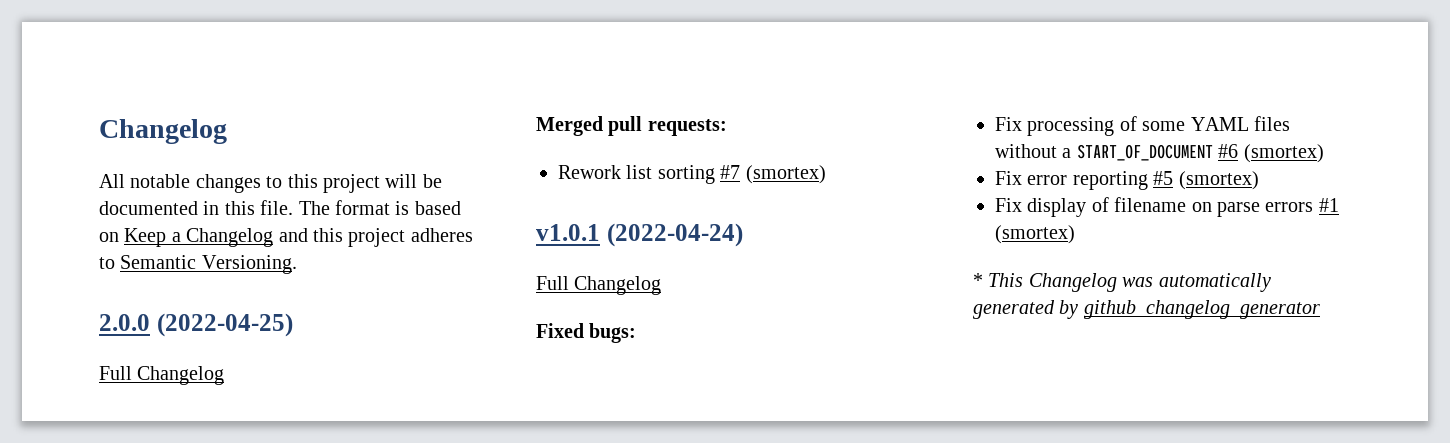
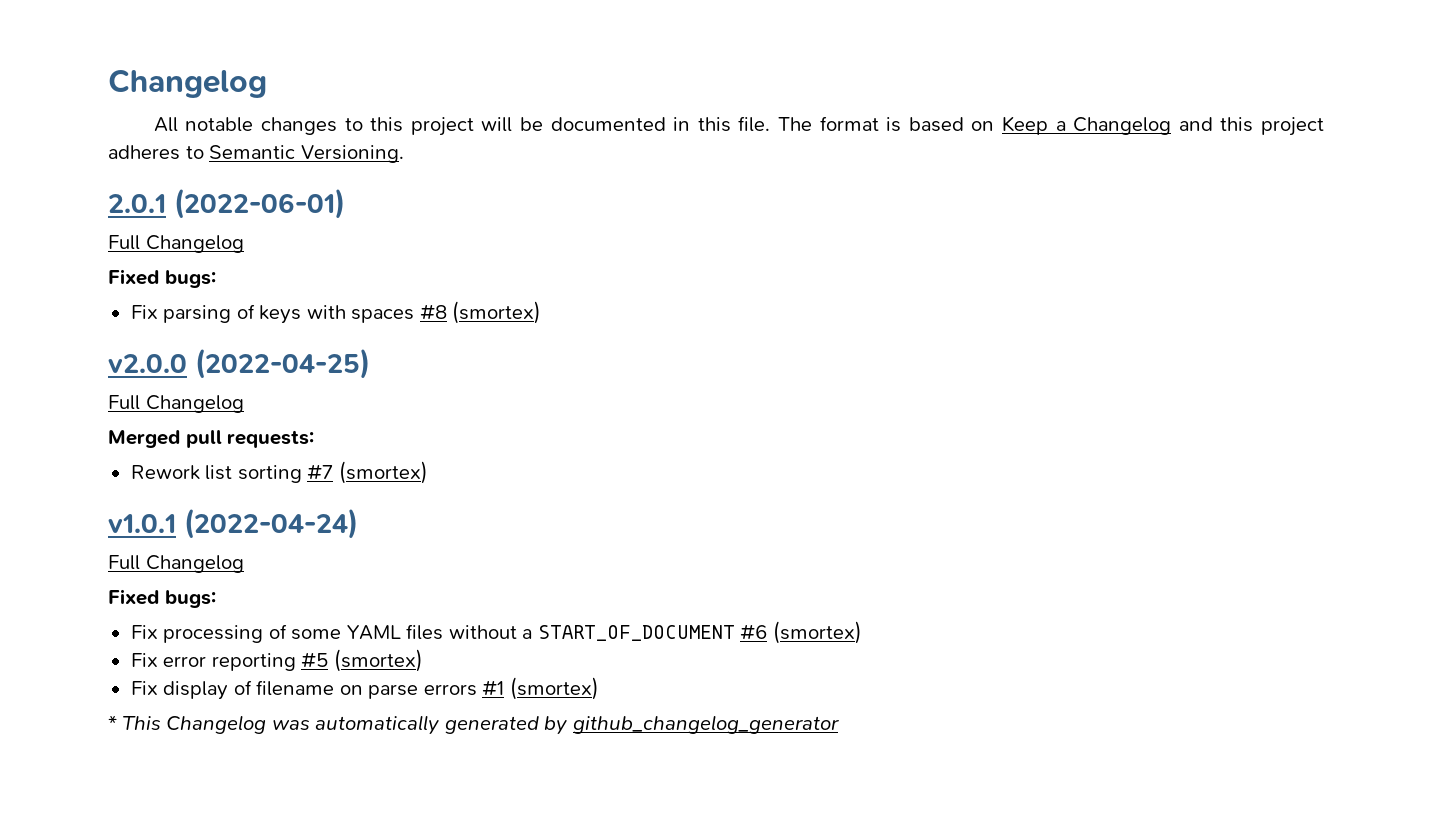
[99,314,150,331] 2.0.0 -> [108,188,345,219] [108,235,244,253] [108,269,216,288] [130,301,542,324] [108,354,187,373] 2.0.1 (2022-06-01) // Full Changelog // Fixed bugs: // Fix parsing of keys with spaces #8 (smortex) // v2.0.0

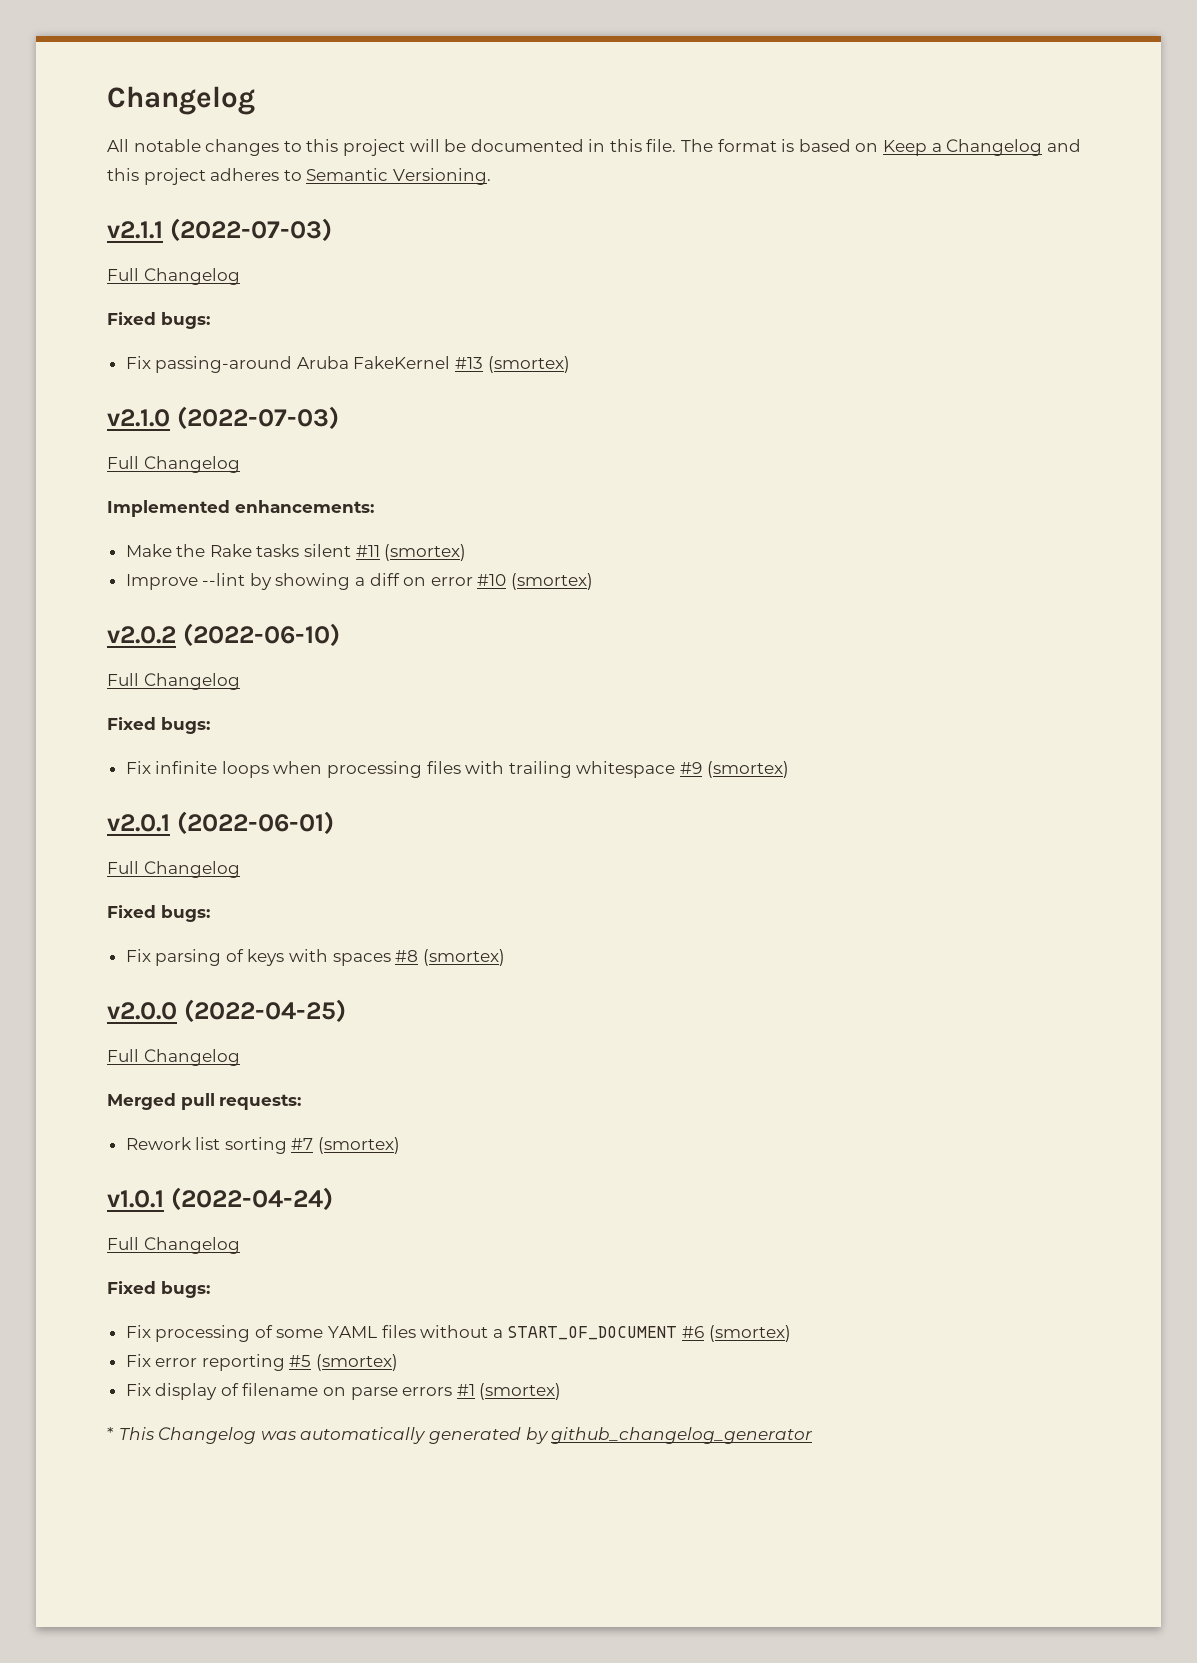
[108,194,166,213] 2.0.1 -> [107,218,332,242] [107,268,240,285] [107,312,210,329] [125,356,570,373] [107,406,339,430] [107,456,240,473] [107,500,374,517] [125,544,467,561] [125,573,594,590] [107,623,340,647] [107,673,240,690] [107,717,210,734] [125,761,789,778] [107,814,170,832] v2.1.1 (2022-07-03) // Full Changelog // Fixed bugs: // Fix passing-around Aruba FakeKernel #13 (smortex) // v2.1.0 (2022-07-03) // Full Changelog // Implemented enhancements: // Make the Rake tasks silent #11 (smortex) // Improve --lint by showing a diff on error #10 (smortex) // v2.0.2 (2022-06-10) // Full Changelog // Fixed bugs: // Fix infinite loops when processing files with trailing whitespace #9 (smortex) // v2.0.1

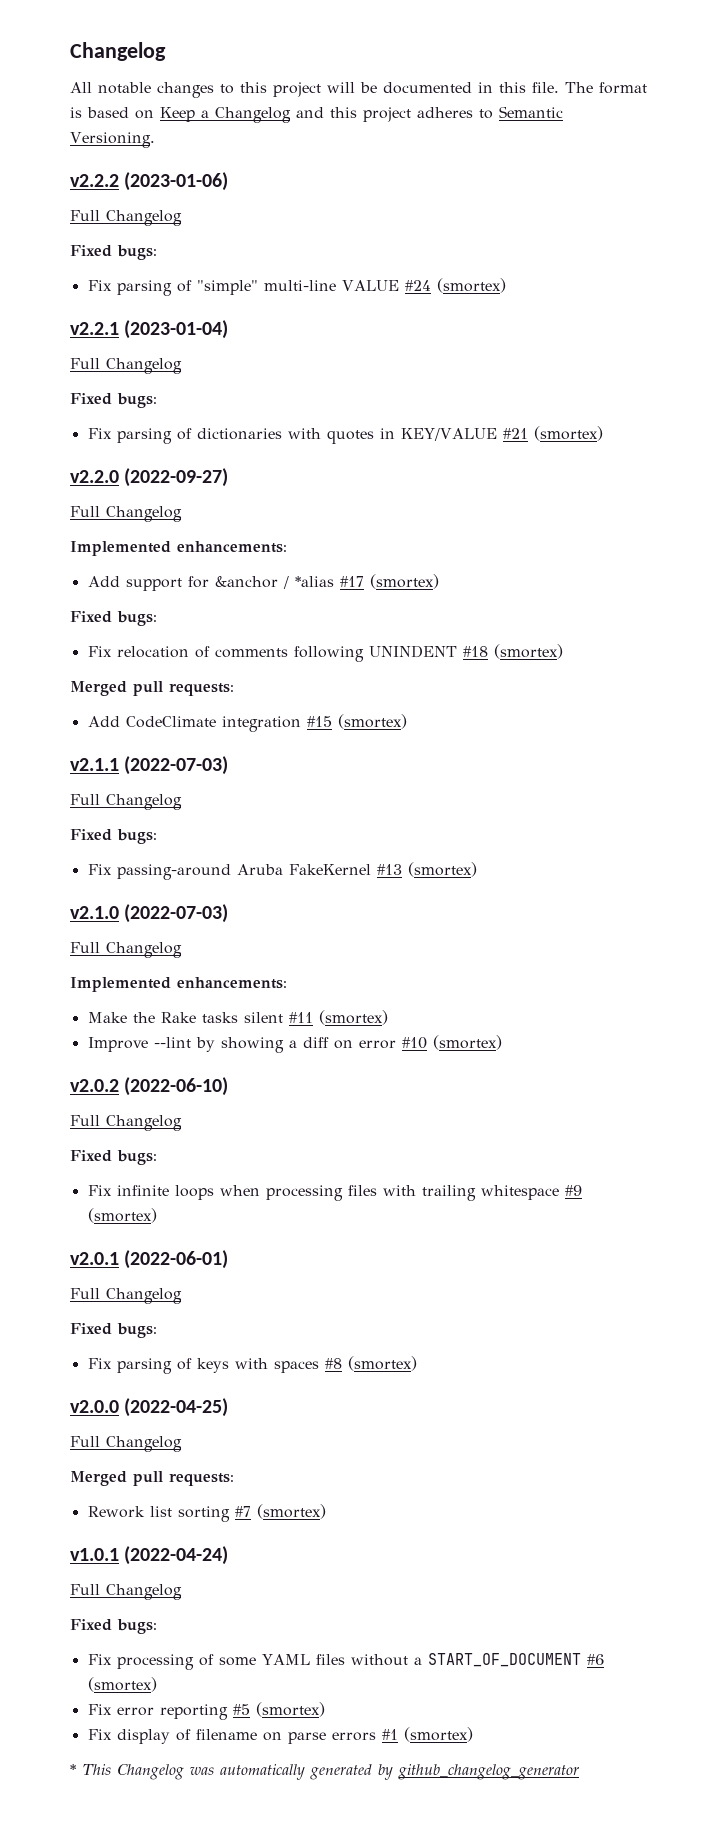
(491, 176) none -> [70,172,229,191] [70,210,182,226] [70,245,157,260] [87,278,506,296] [70,320,229,339] [70,358,182,374] [70,393,157,408] [87,426,603,444] [70,468,229,487] [70,506,182,522] [70,541,287,556] [87,574,439,591] [70,611,157,626] [87,644,563,662] [70,681,234,696] [87,714,407,732] // v2.2.2 (2023-01-06) // Full Changelog // Fixed bugs: // Fix parsing of "simple" multi-line VALUE #24 (smortex) // v2.2.1 (2023-01-04) // Full Changelog // Fixed bugs: // Fix parsing of dictionaries with quotes in KEY/VALUE #21 (smortex) // v2.2.0 (2022-09-27) // Full Changelog // Implemented enhancements: // Add support for &anchor / *alias #17 (smortex) // Fixed bugs: // Fix relocation of comments following UNINDENT #18 (smortex) // Merged pull requests: // Add CodeClimate integration #15 (smortex)

